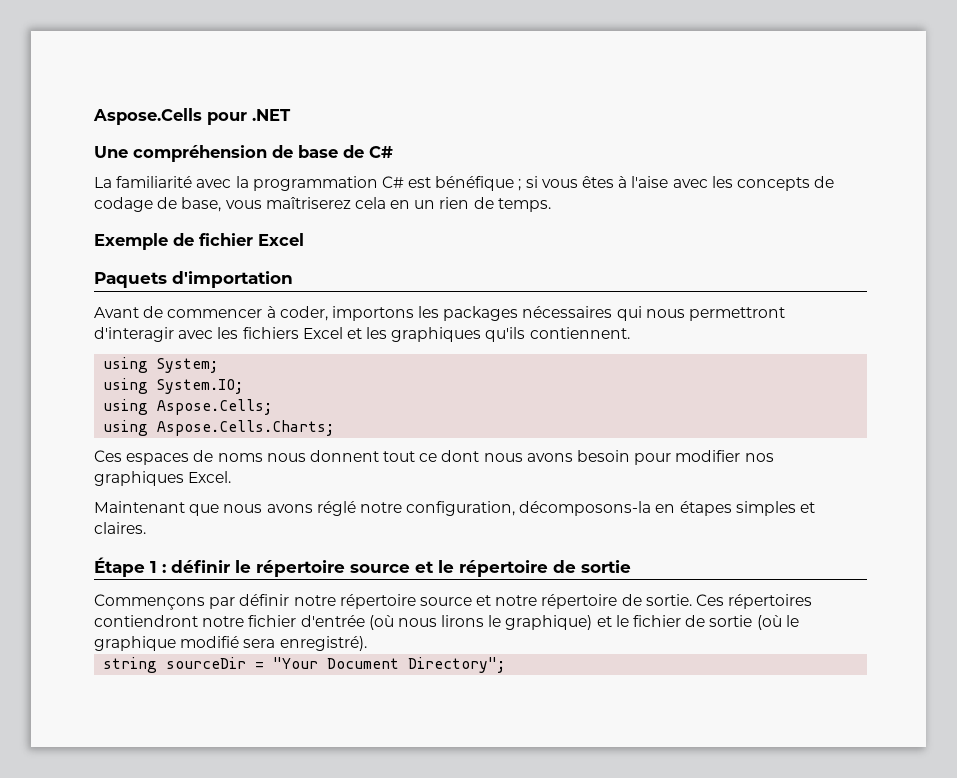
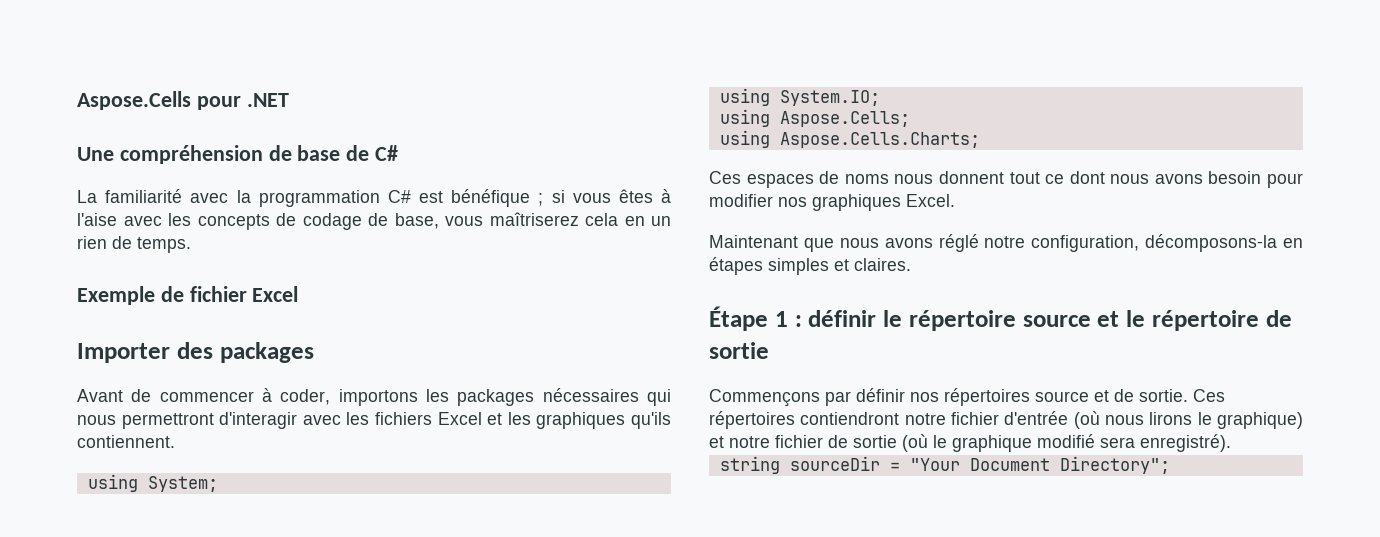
[94,271,293,288] Paquets d'importation -> [77,342,314,363] Importer des packages
[293,594,618,609] notre répertoire source et notre répertoire -> [910,388,1109,406] nos répertoires source et
[615,615,629,627] le -> [729,436,770,448] notre

